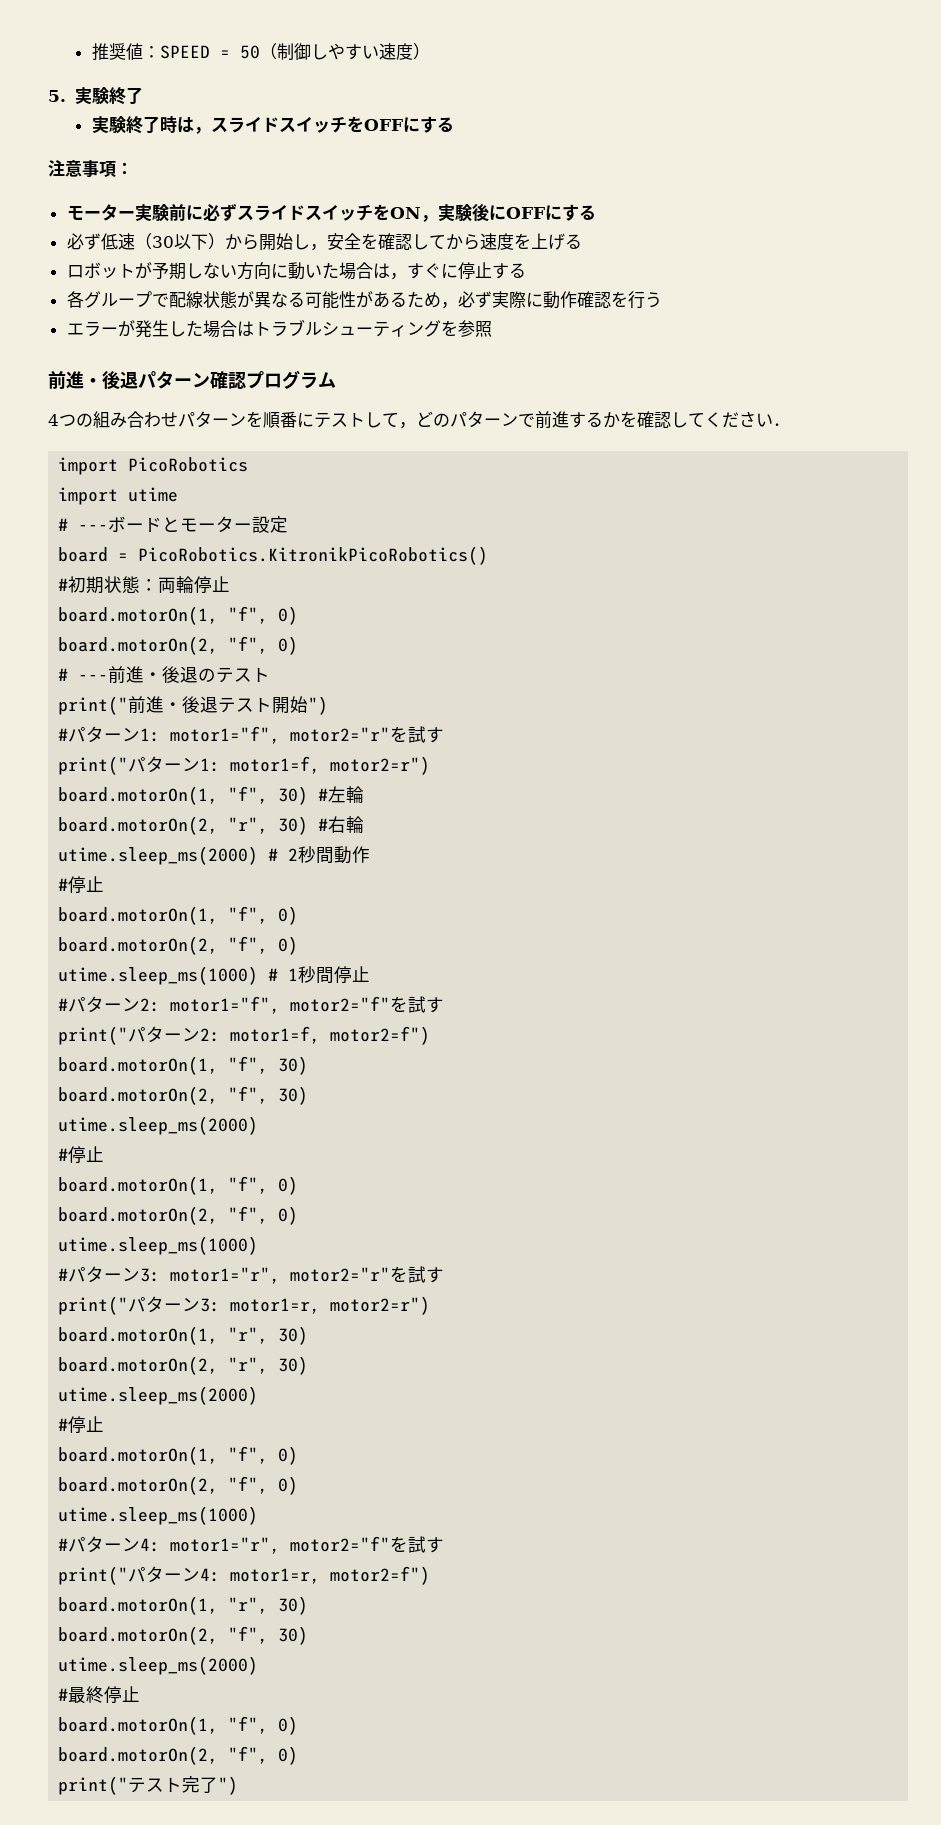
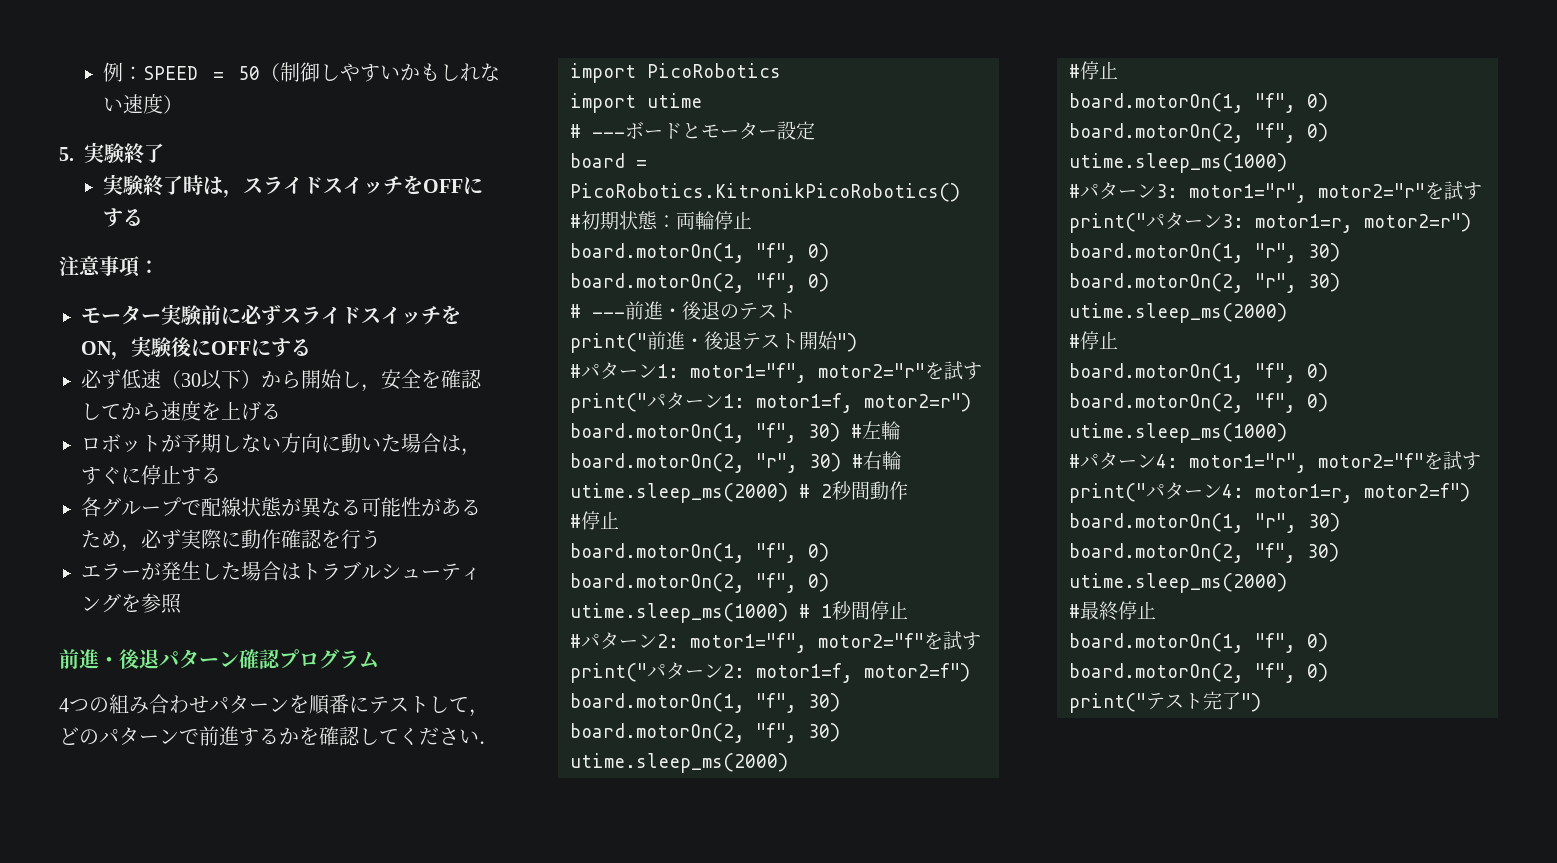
[91,43,143,61] 推奨値 -> [103,62,124,82] 例
(379, 52) none -> [400,63,500,82] [103,97,124,112] かもしれない

